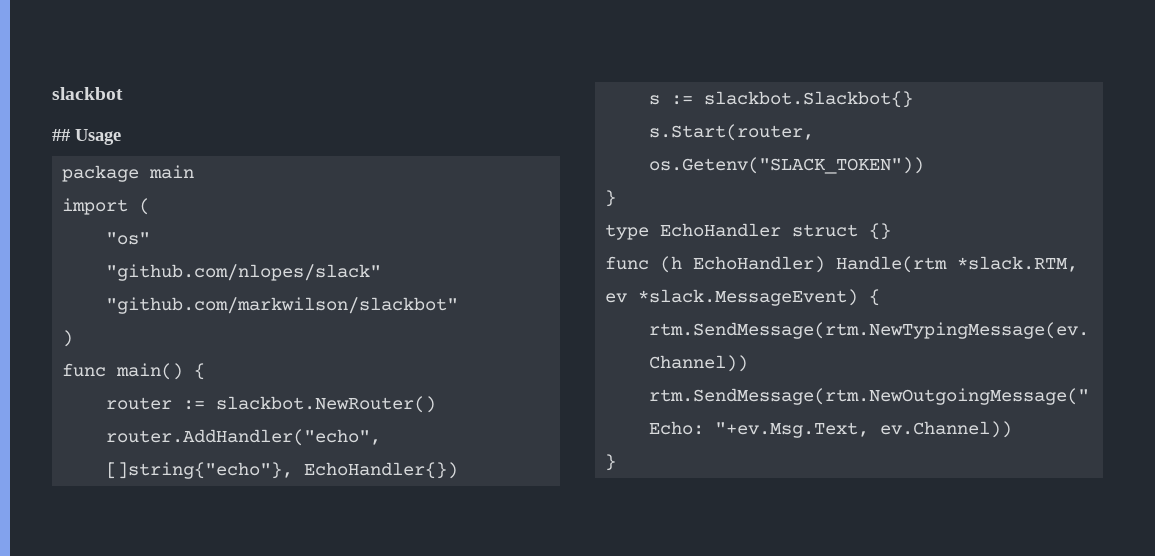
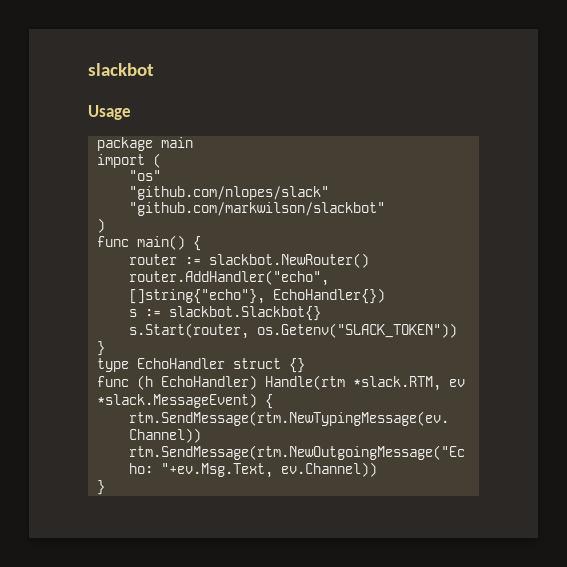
[52,129,70,141] ## -> (154, 69) none

